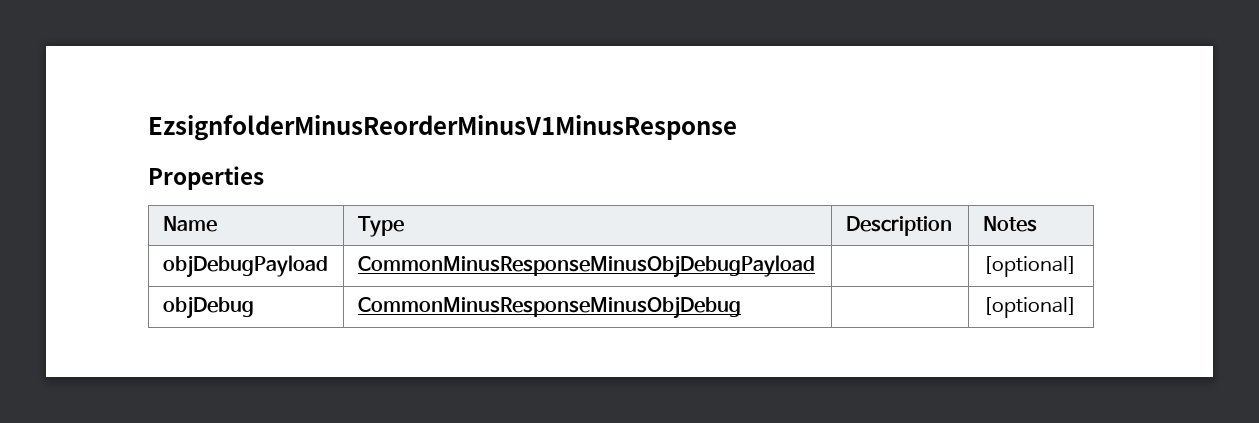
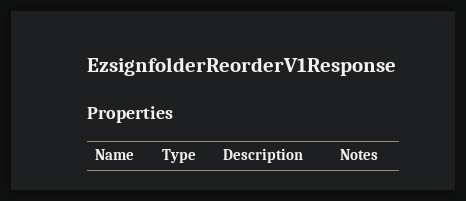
[148,115,737,141] EzsignfolderMinusReorderMinusV1MinusResponse -> [87,57,396,76] EzsignfolderReorderV1Response
[162,255,328,278] [357,255,815,278] [982,256,1077,277] [162,296,254,319] [357,296,741,319] [982,297,1077,318] // objDebugPayload | CommonMinusResponseMinusObjDebugPayload | | [optional] // objDebug | CommonMinusResponseMinusObjDebug | | [optional] -> (378, 154) none

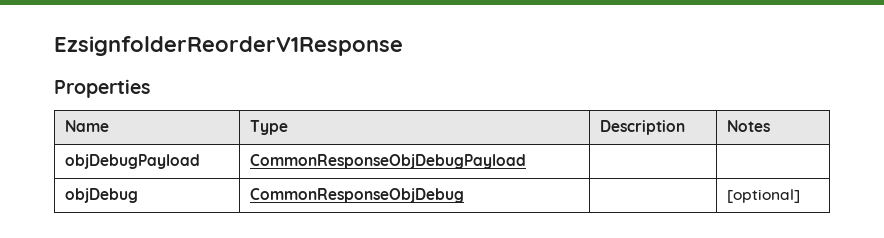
(378, 154) none -> [65,154,201,169] [250,154,527,169] [65,188,139,203] [250,188,465,203] [727,189,801,203] // objDebugPayload | CommonResponseObjDebugPayload | | // objDebug | CommonResponseObjDebug | | [optional]

